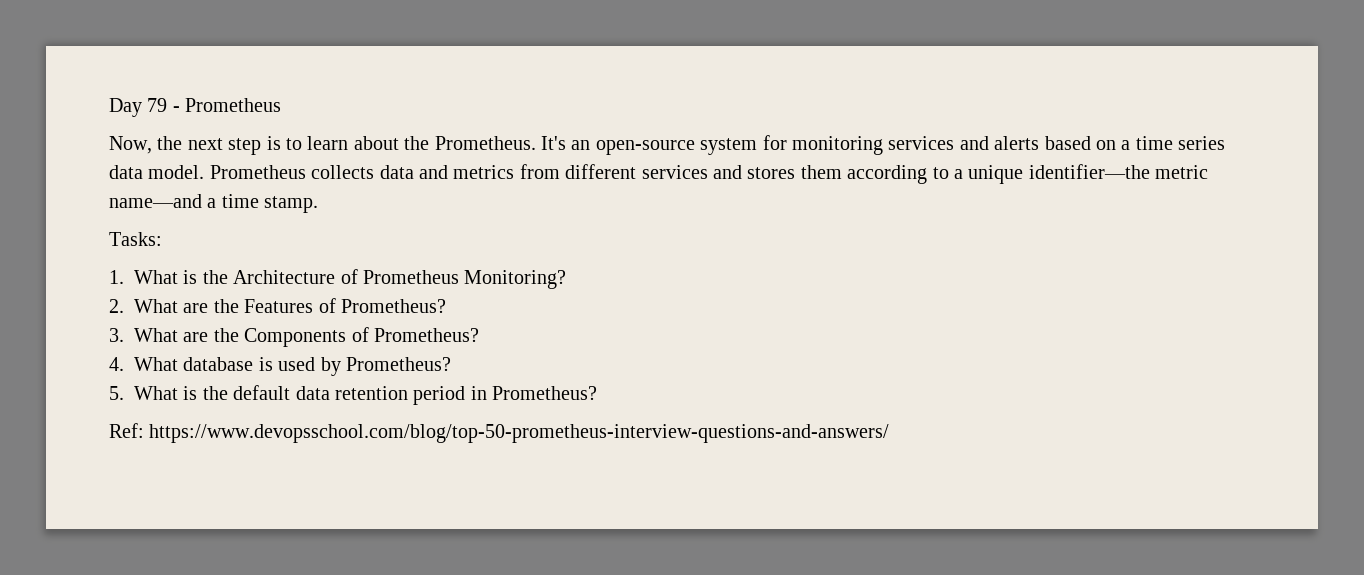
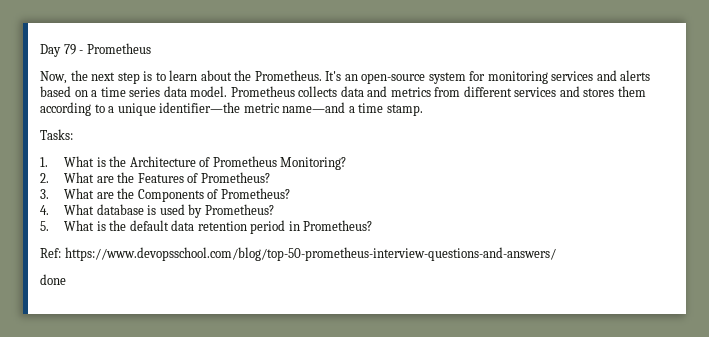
(890, 433) none -> [40,274,66,285] // done

